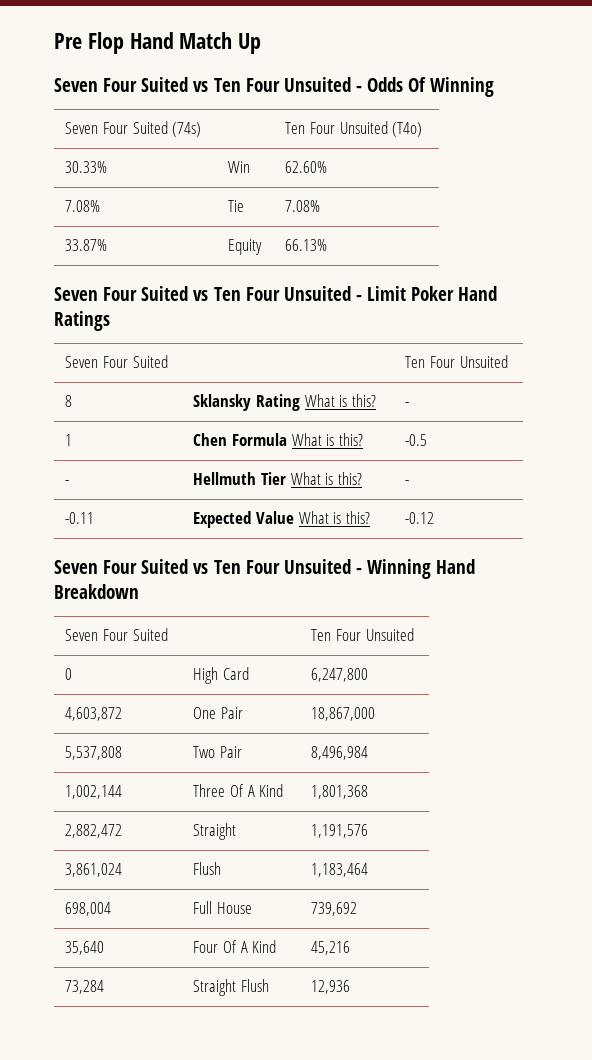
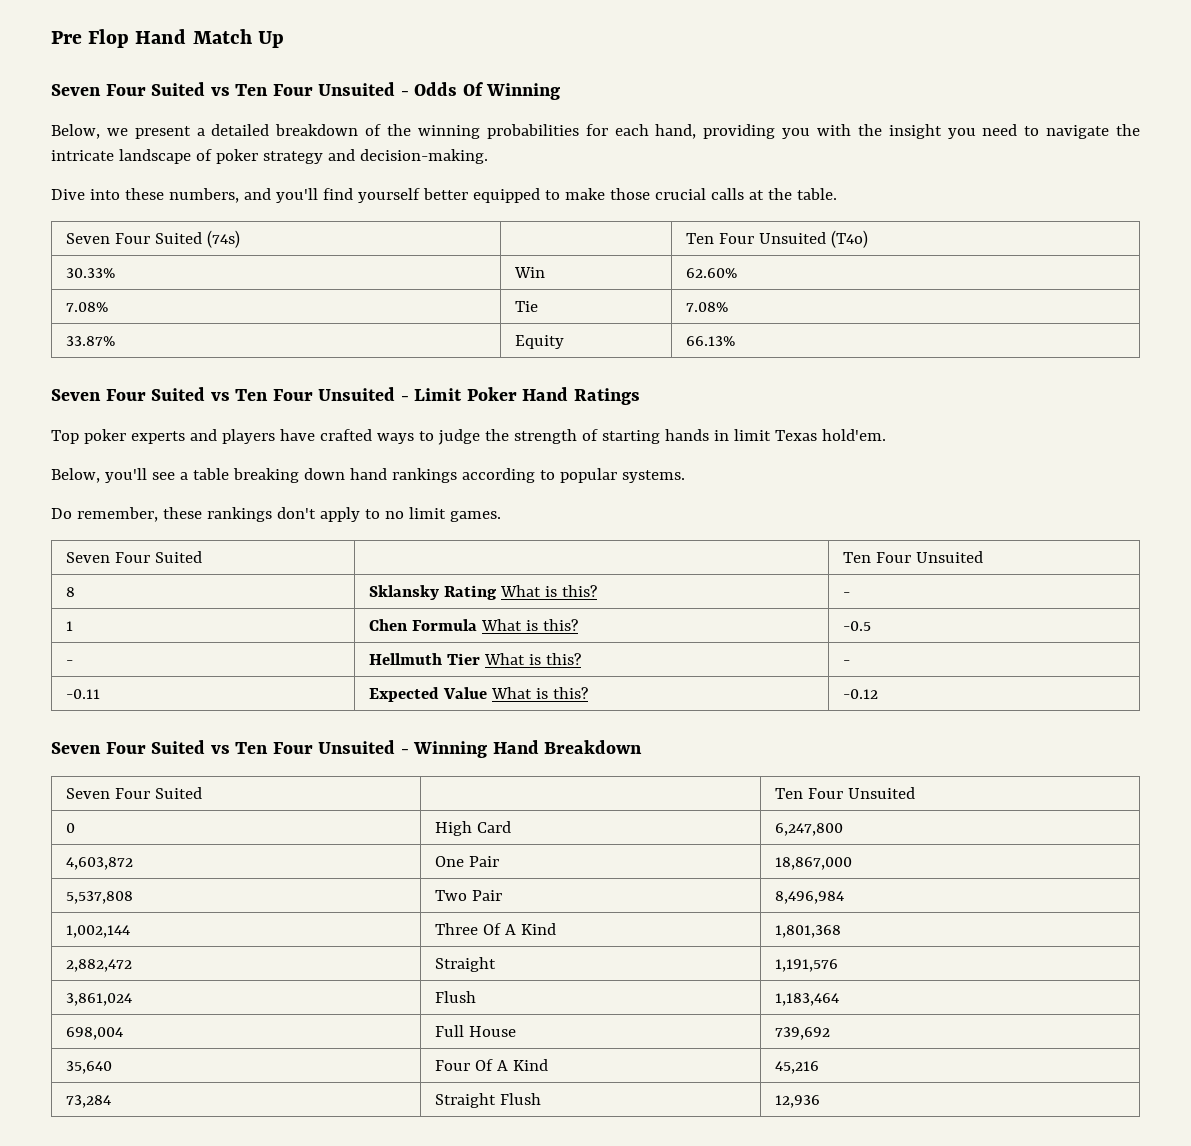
(495, 87) none -> [51,124,1140,139] [51,149,488,164] [51,188,837,203] // Below, we present a detailed breakdown of the winning probabilities for each hand, providing you with the insight you need to navigate the intricate landscape of poker strategy and decision-making. // Dive into these numbers, and you'll find yourself better equipped to make those crucial calls at the table.
(110, 321) none -> [51,429,886,445] [51,468,685,483] [51,507,501,522] // Top poker experts and players have crafted ways to judge the strength of starting hands in limit Texas hold'em. // Below, you'll see a table breaking down hand rankings according to popular systems. // Do remember, these rankings don't apply to no limit games.

